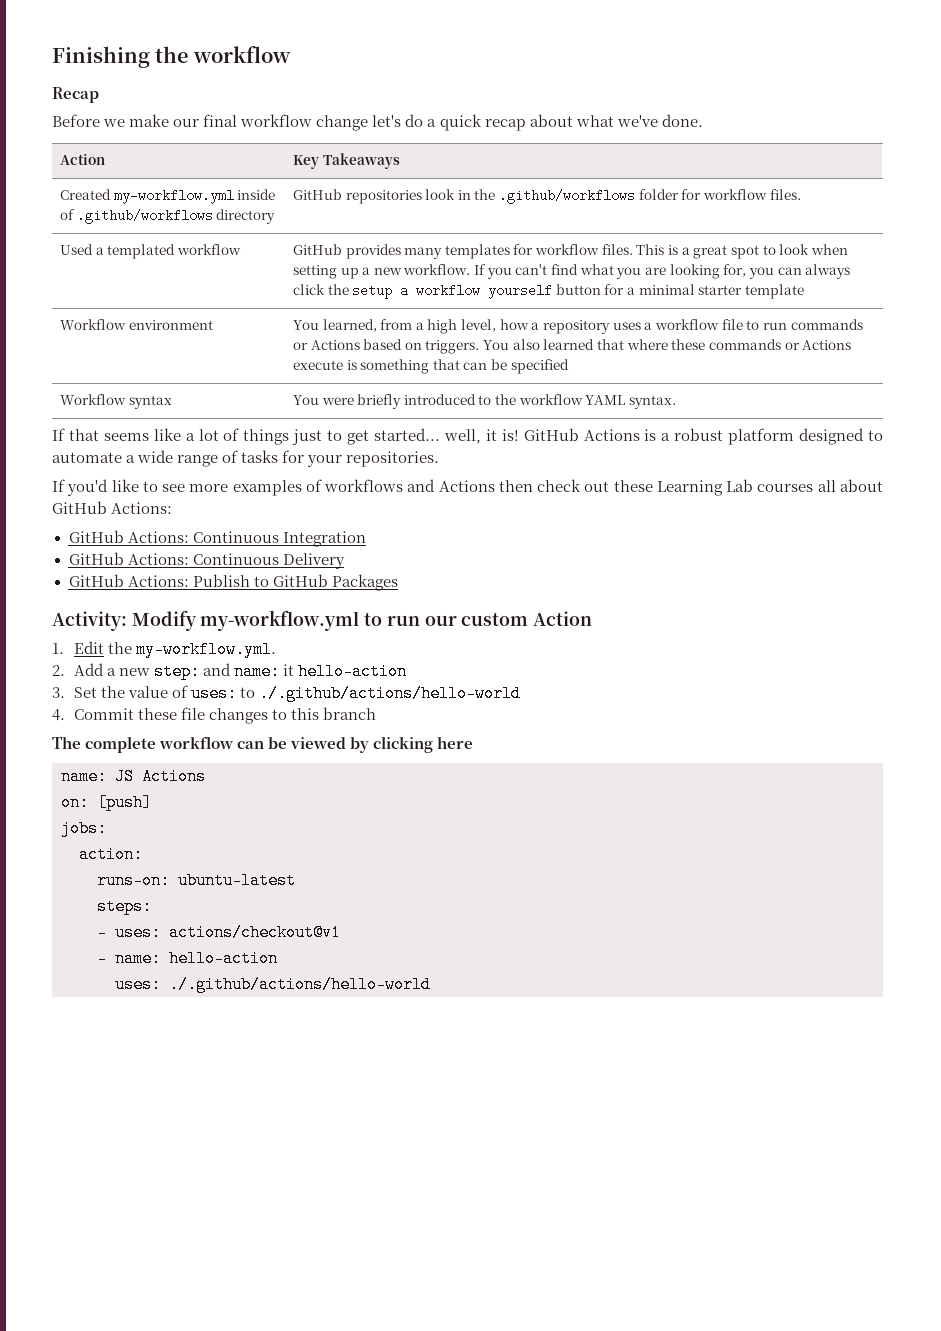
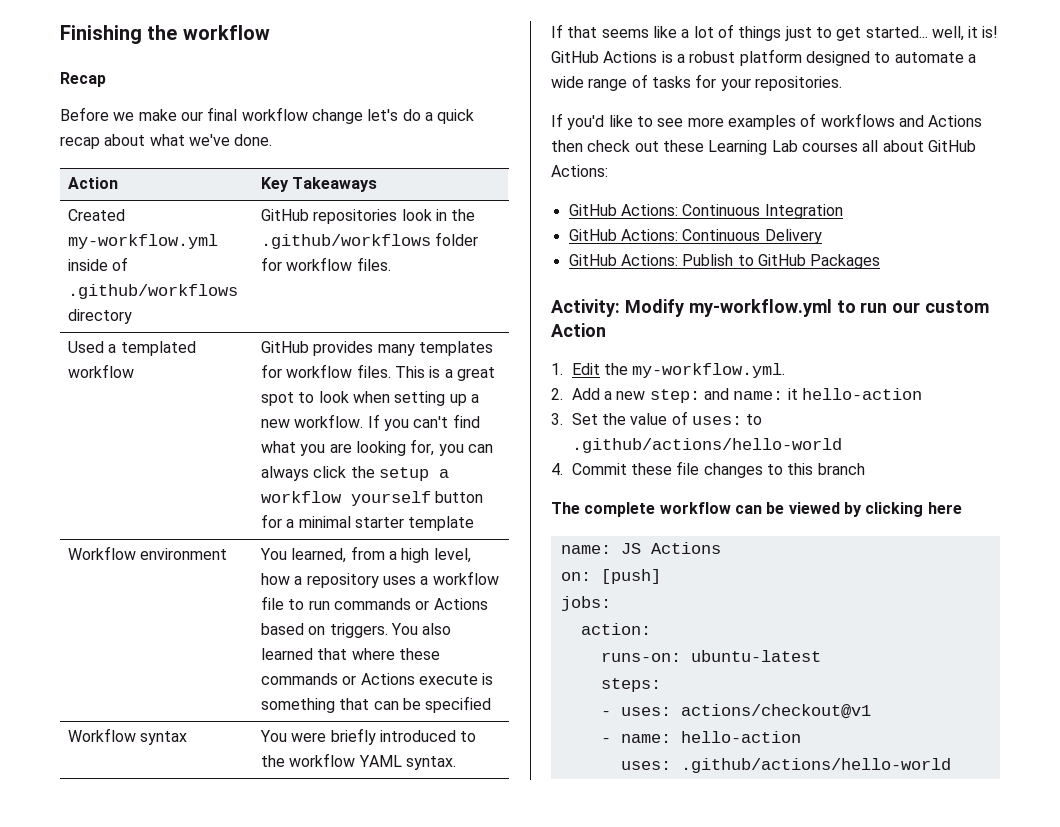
[258,685,521,702] ./.github/actions/hello-world -> [571,438,842,453] .github/actions/hello-world
[169,976,431,993] ./.github/actions/hello-world -> [680,758,951,773] .github/actions/hello-world

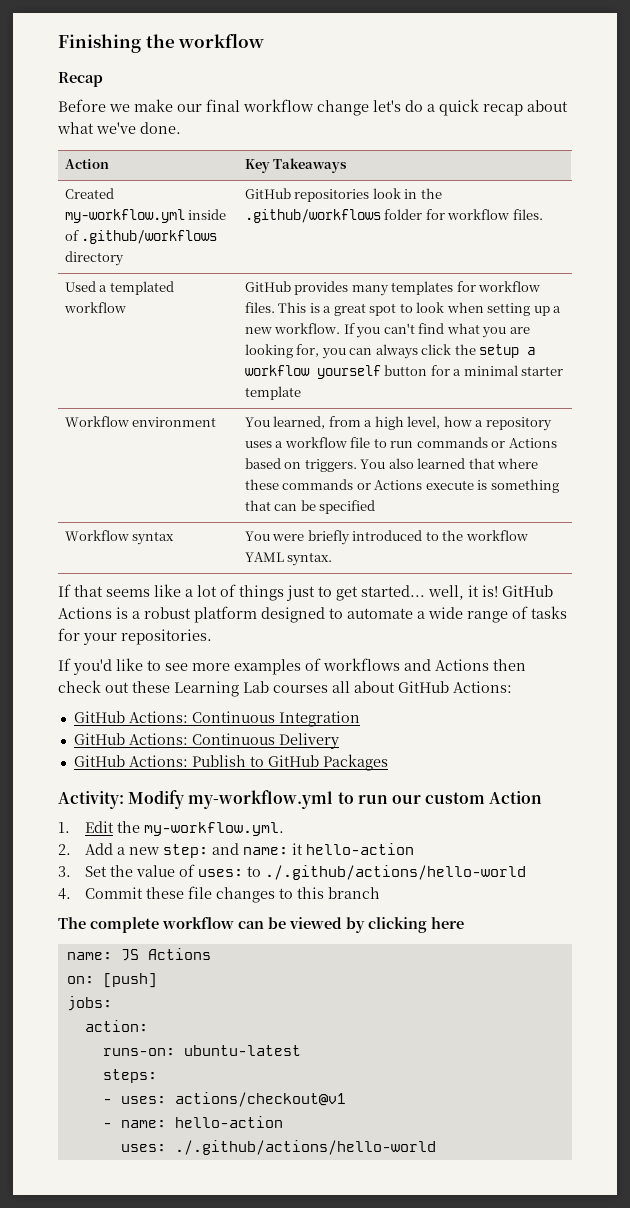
[571,438,842,453] .github/actions/hello-world -> [264,865,526,880] ./.github/actions/hello-world
[680,758,951,773] .github/actions/hello-world -> [174,1140,436,1155] ./.github/actions/hello-world

